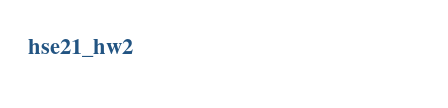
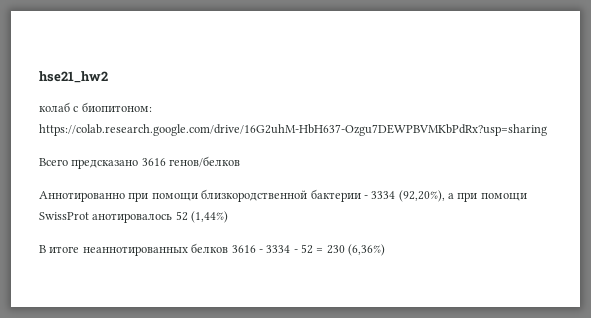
(133, 48) none -> [39,102,152,112] [39,124,547,136] [39,156,241,169] [39,189,527,202] [39,211,229,223] [39,243,386,256] // колаб с биопитоном: https://colab.research.google.com/drive/16G2uhM-HbH637-Ozgu7DEWPBVMKbPdRx?usp=sharing // Всего предсказано 3616 генов/белков // Аннотированно при помощи близкородственной бактерии - 3334 (92,20%), а при помощи SwissProt анотировалось 52 (1,44%) // В итоге неаннотированных белков 3616 - 3334 - 52 = 230 (6,36%)

